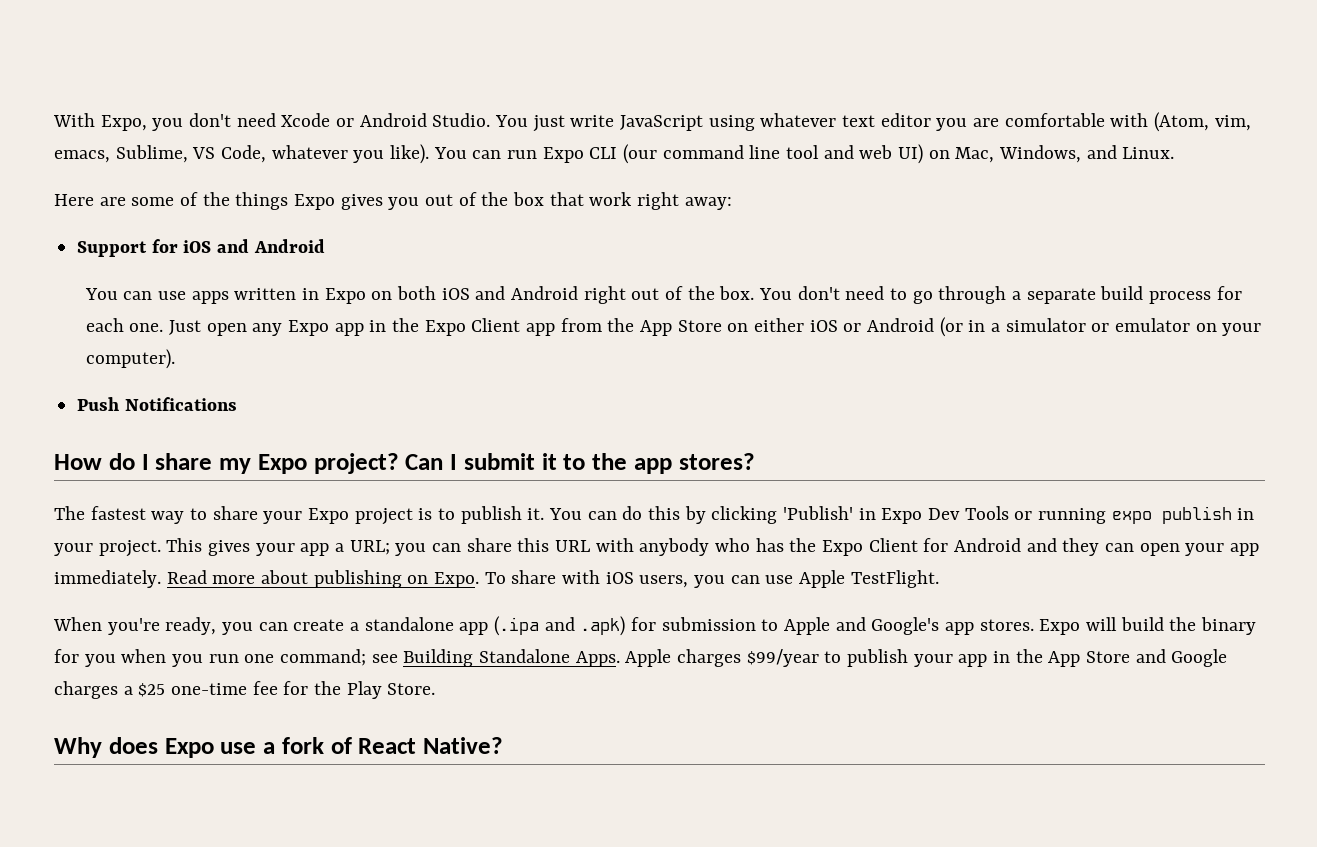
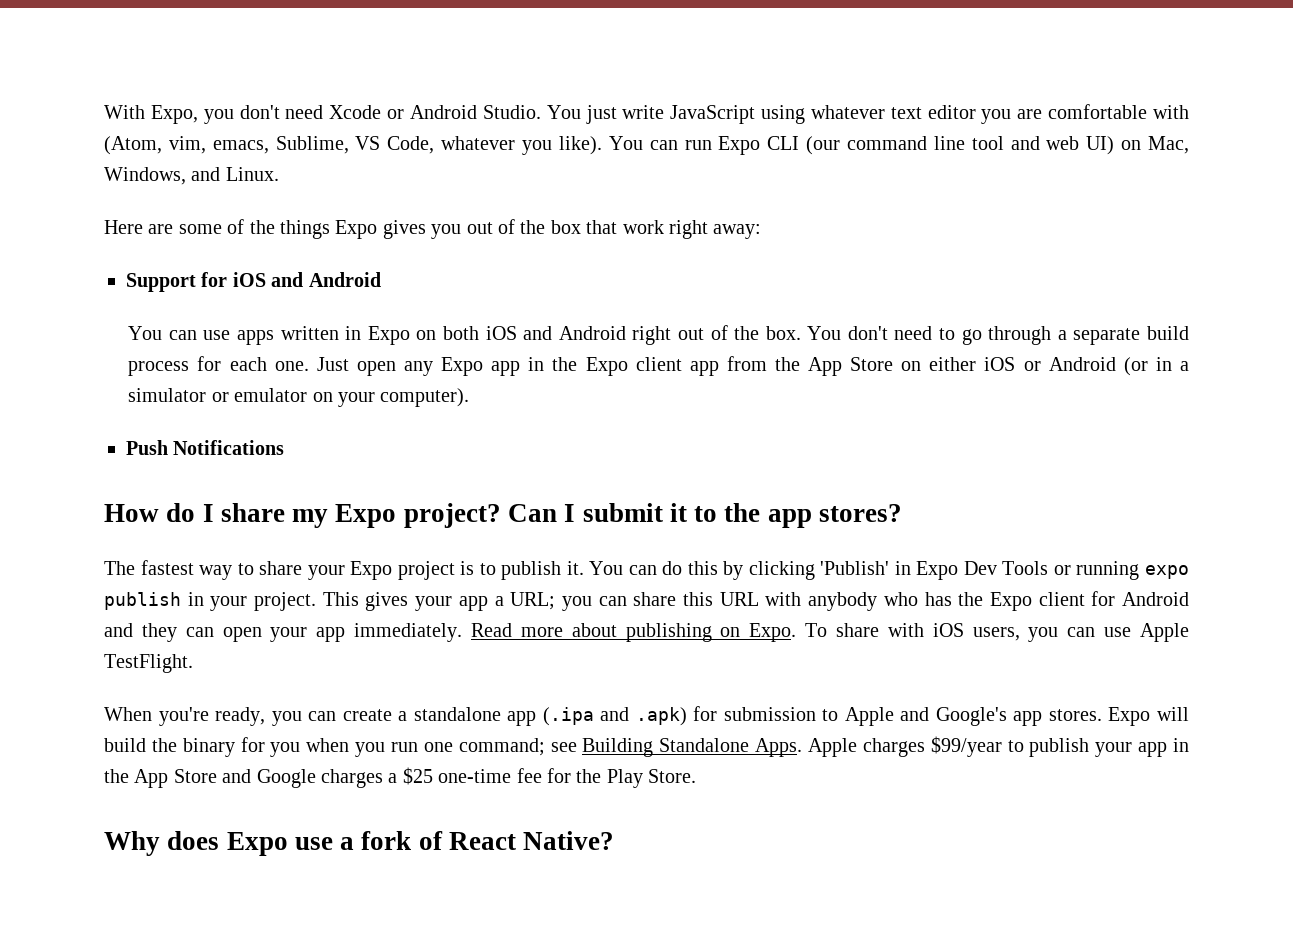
[471,318,521,332] Client -> [635,357,682,371] client
[868,538,918,552] Client -> [1038,592,1085,606] client

